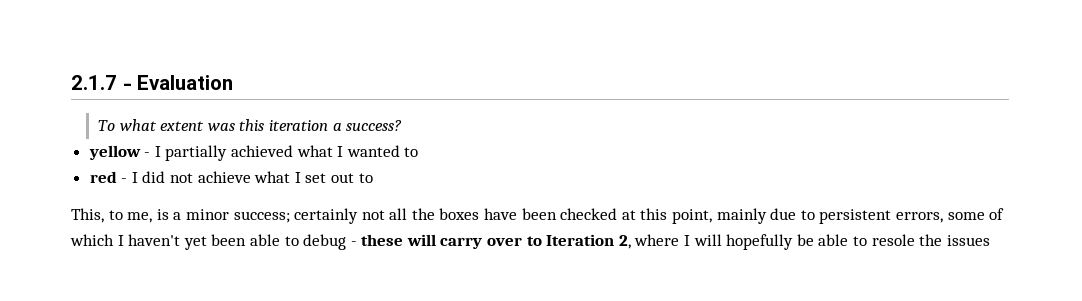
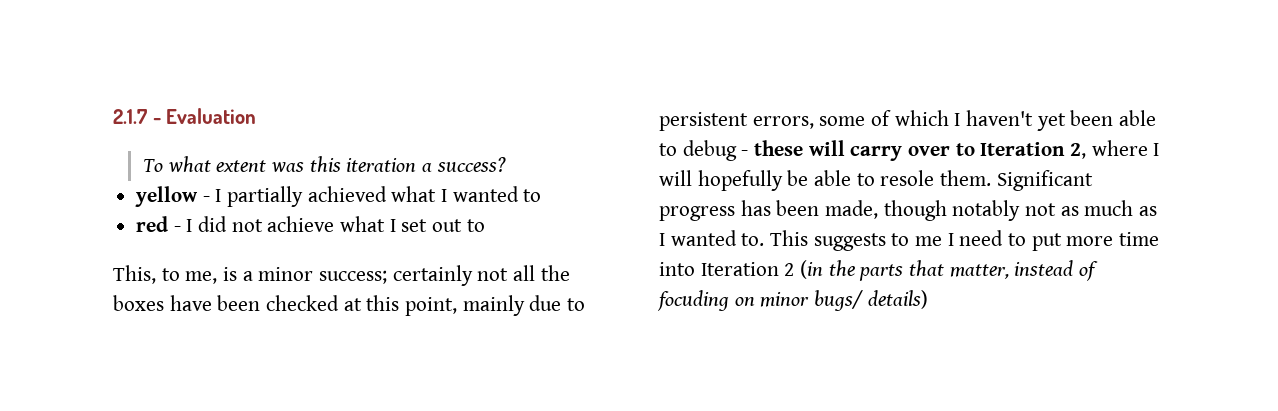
[919,234,990,246] the issues -> [940,170,1093,191] [659,200,1158,221] [659,230,1160,251] [659,260,1099,281] [657,290,928,311] them. Significant progress has been made, though notably not as much as I wanted to. This suggests to me I need to put more time into Iteration 2 (in the parts that matter, instead of focuding on minor bugs/ details)

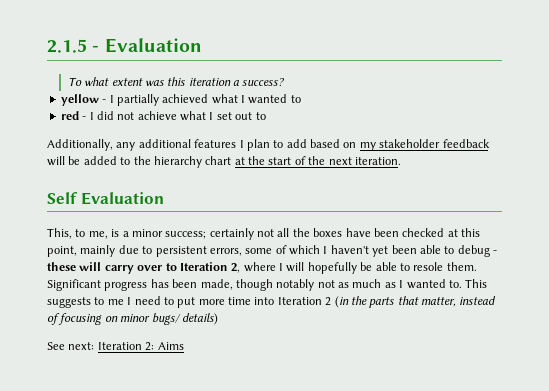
[113,109,147,124] 2.1.7 -> [47,39,87,53] 2.1.5
(485, 225) none -> [47,139,490,151] [47,156,401,168] [47,192,164,205] // Additionally, any additional features I plan to add based on my stakeholder feedback will be added to the hierarchy chart at the start of the next iteration. // Self Evaluation
[657,290,729,311] focuding -> [58,313,103,325] focusing
(928, 299) none -> [47,342,184,351] // See next: Iteration 2: Aims

